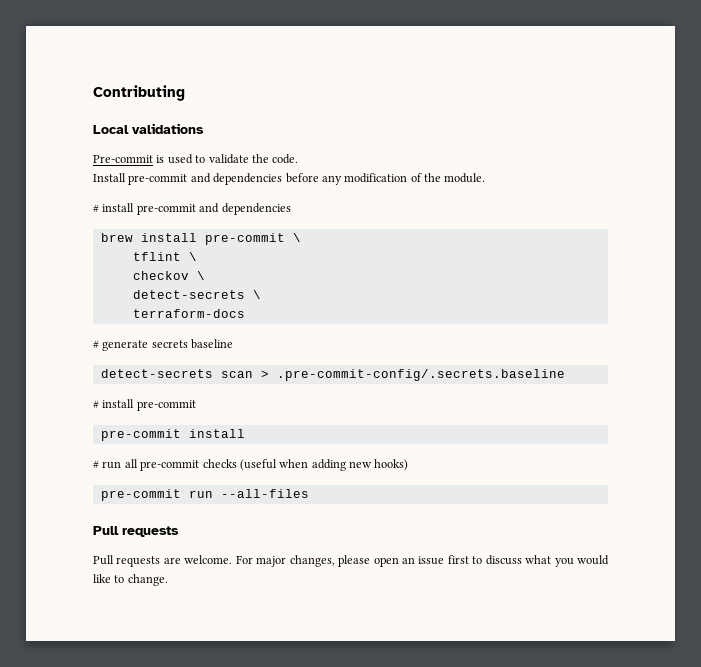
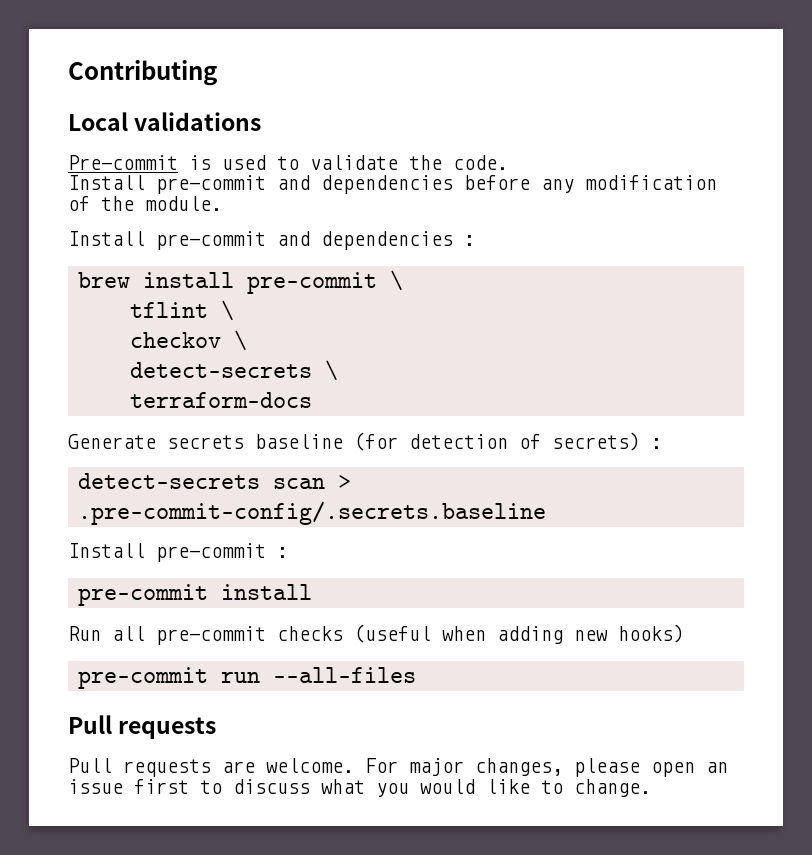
[93,203,291,215] # install pre-commit and dependencies -> [68,231,475,250] Install pre-commit and dependencies :
[93,340,149,351] # generate -> [68,434,156,449] Generate
(234, 344) none -> [354,432,662,451] (for detection of secrets) :
[93,399,196,411] # install pre-commit -> [68,543,288,562] Install pre-commit :
[93,460,122,469] # run -> [68,626,101,641] Run

